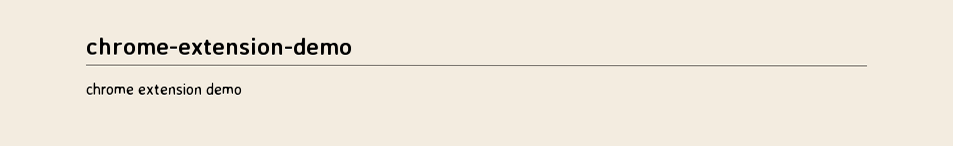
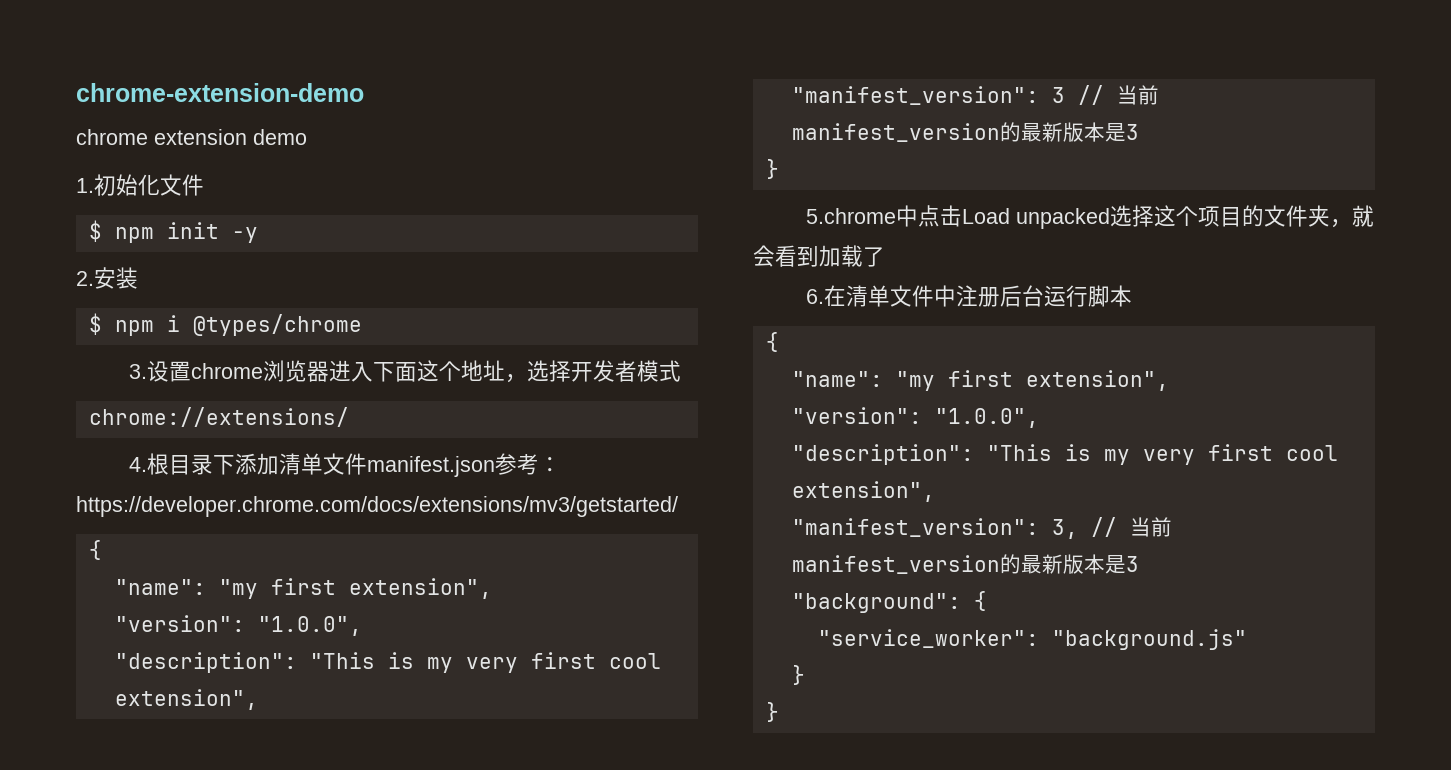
(243, 88) none -> [76,174,204,196] [88,220,258,243] [76,267,138,289] [88,313,362,336] [128,360,681,383] [88,407,349,427] [128,453,561,477] [76,496,678,517] [88,540,102,560] [114,578,492,599] [114,615,362,636] [114,652,661,673] [114,689,258,710] [791,85,1159,105] [791,122,1139,142] [765,159,779,179] [805,205,1374,229] [753,245,885,267] [805,285,1132,307] [765,332,779,352] [791,370,1169,391] [791,407,1039,428] [791,444,1338,465] [791,481,935,502] [791,517,1172,539] [791,554,1139,574] [791,591,987,613] [817,629,1247,650] [791,665,805,685] [765,702,779,722] // 1.初始化文件 // $ npm init -y // 2.安装 // $ npm i @types/chrome // 3.设置chrome浏览器进入下面这个地址，选择开发者模式 // chrome://extensions/ // 4.根目录下添加清单文件manifest.json参考：https://developer.chrome.com/docs/extensions/mv3/getstarted/ // { // "name": "my first extension", // "version": "1.0.0", // "description": "This is my very first cool extension", // "manifest_version": 3 // 当前manifest_version的最新版本是3 // } // 5.chrome中点击Load unpacked选择这个项目的文件夹，就会看到加载了 // 6.在清单文件中注册后台运行脚本 // { // "name": "my first extension", // "version": "1.0.0", // "description": "This is my very first cool extension", // "manifest_version": 3, // 当前manifest_version的最新版本是3 // "background": { // "service_worker": "background.js" // } // }

